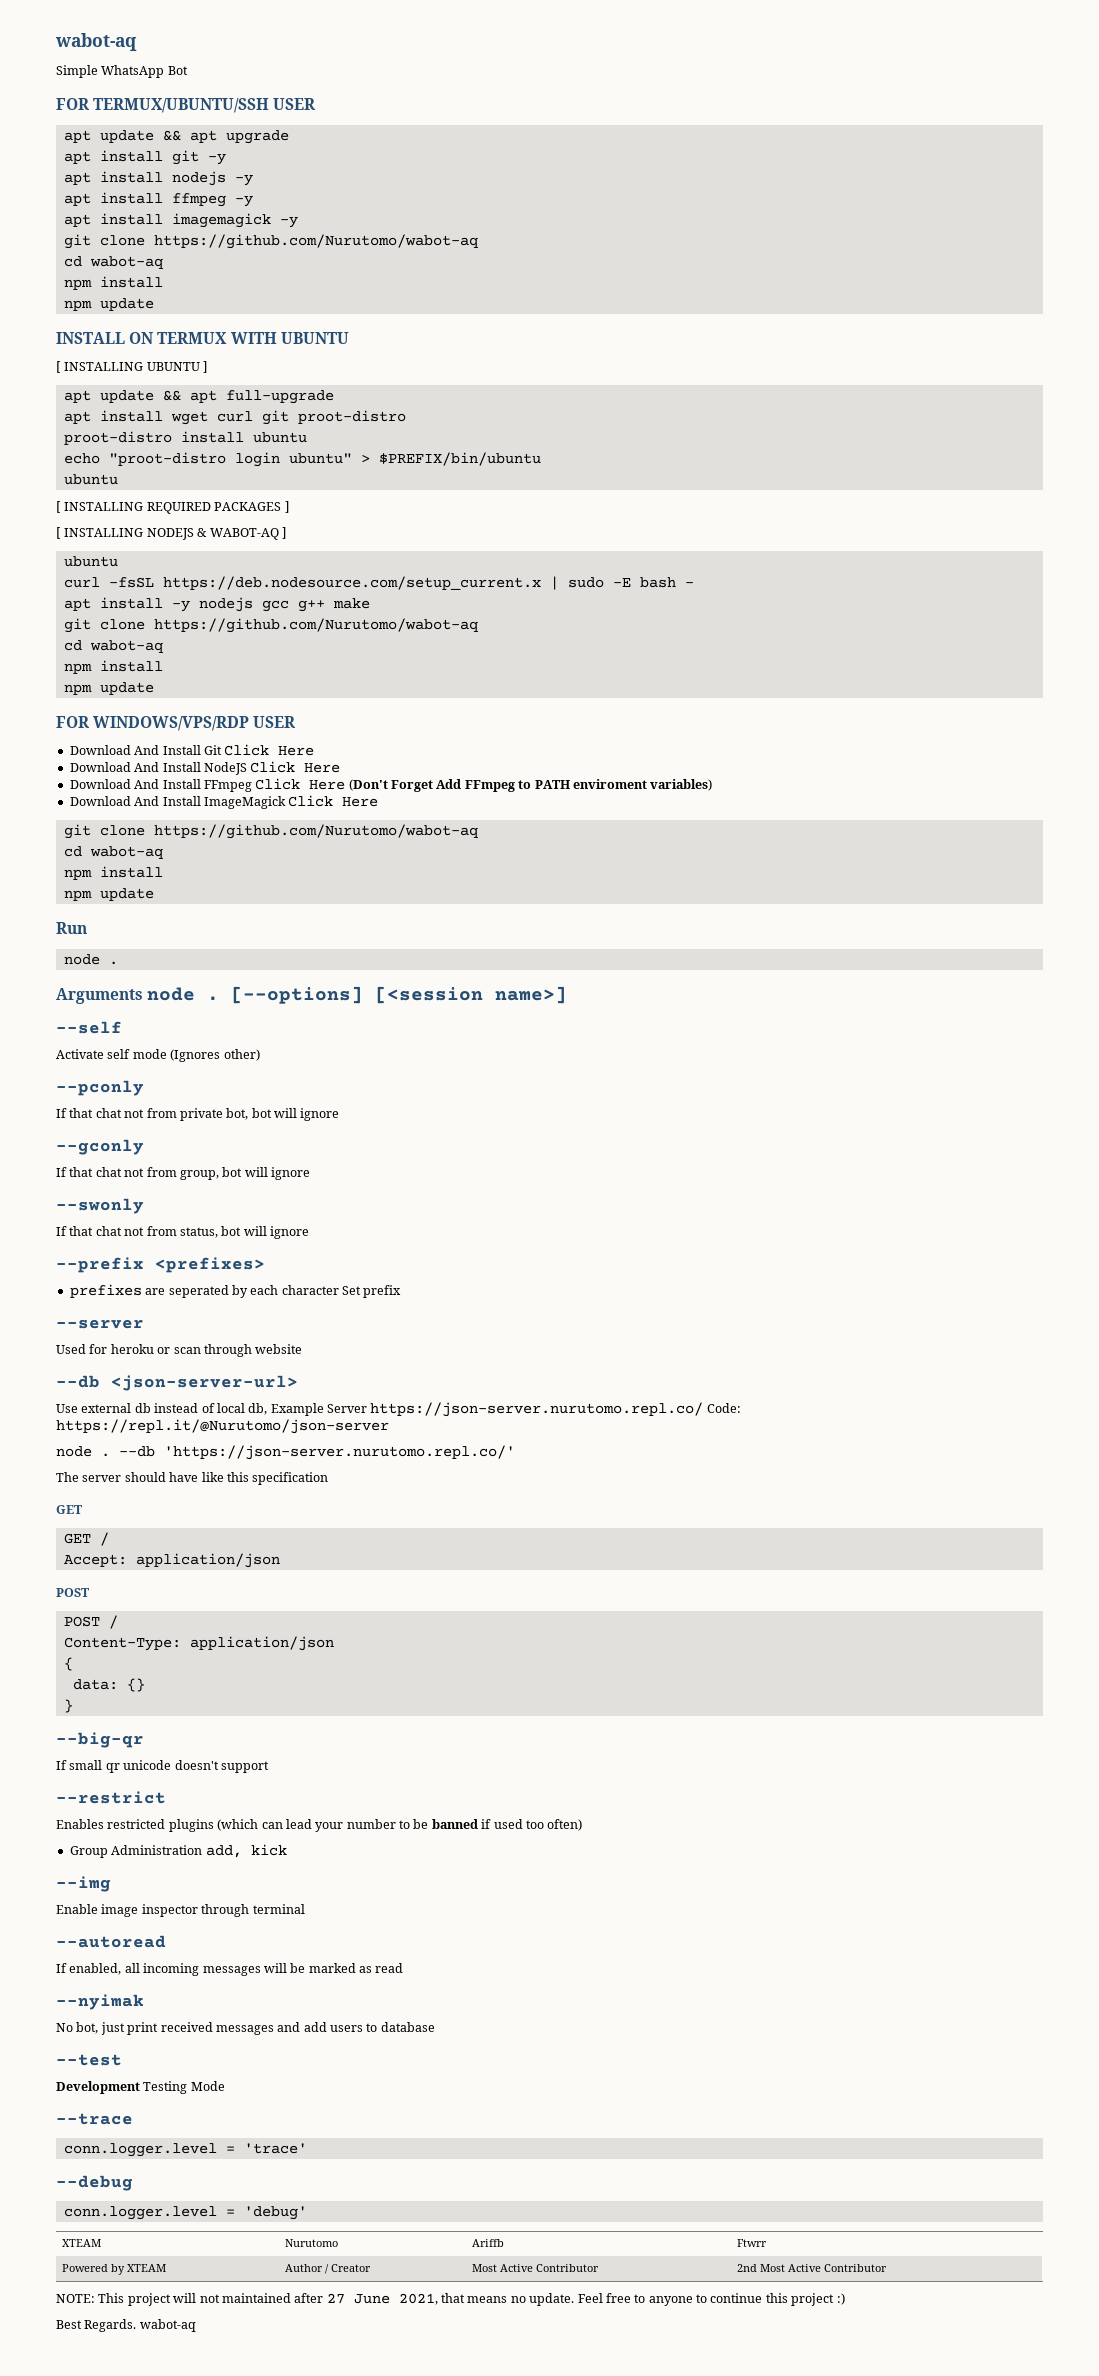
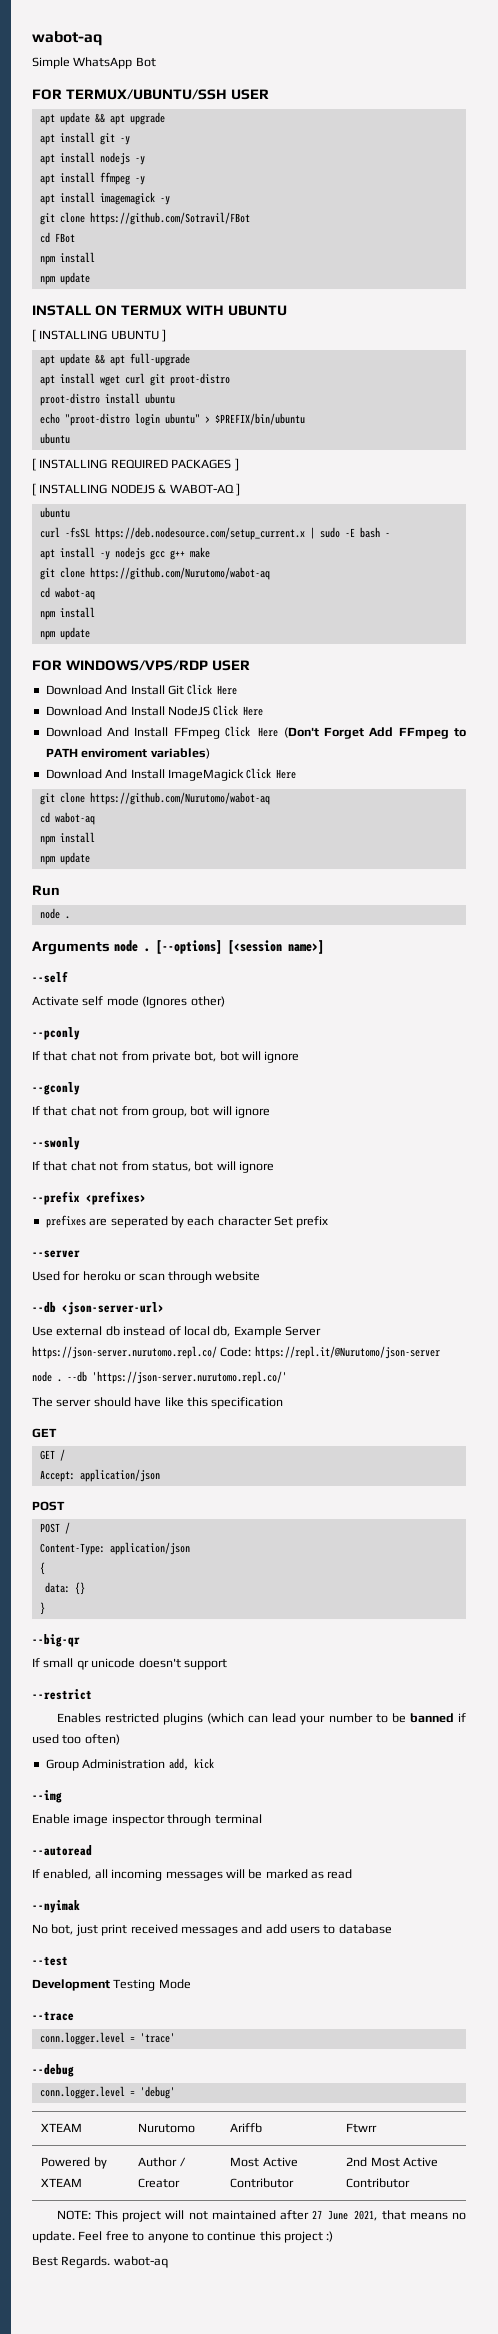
[153,234,478,249] [63,256,163,269] https://github.com/Nurutomo/wabot-aq // cd wabot-aq -> [89,212,250,225] [39,232,75,243] https://github.com/Sotravil/FBot // cd FBot

